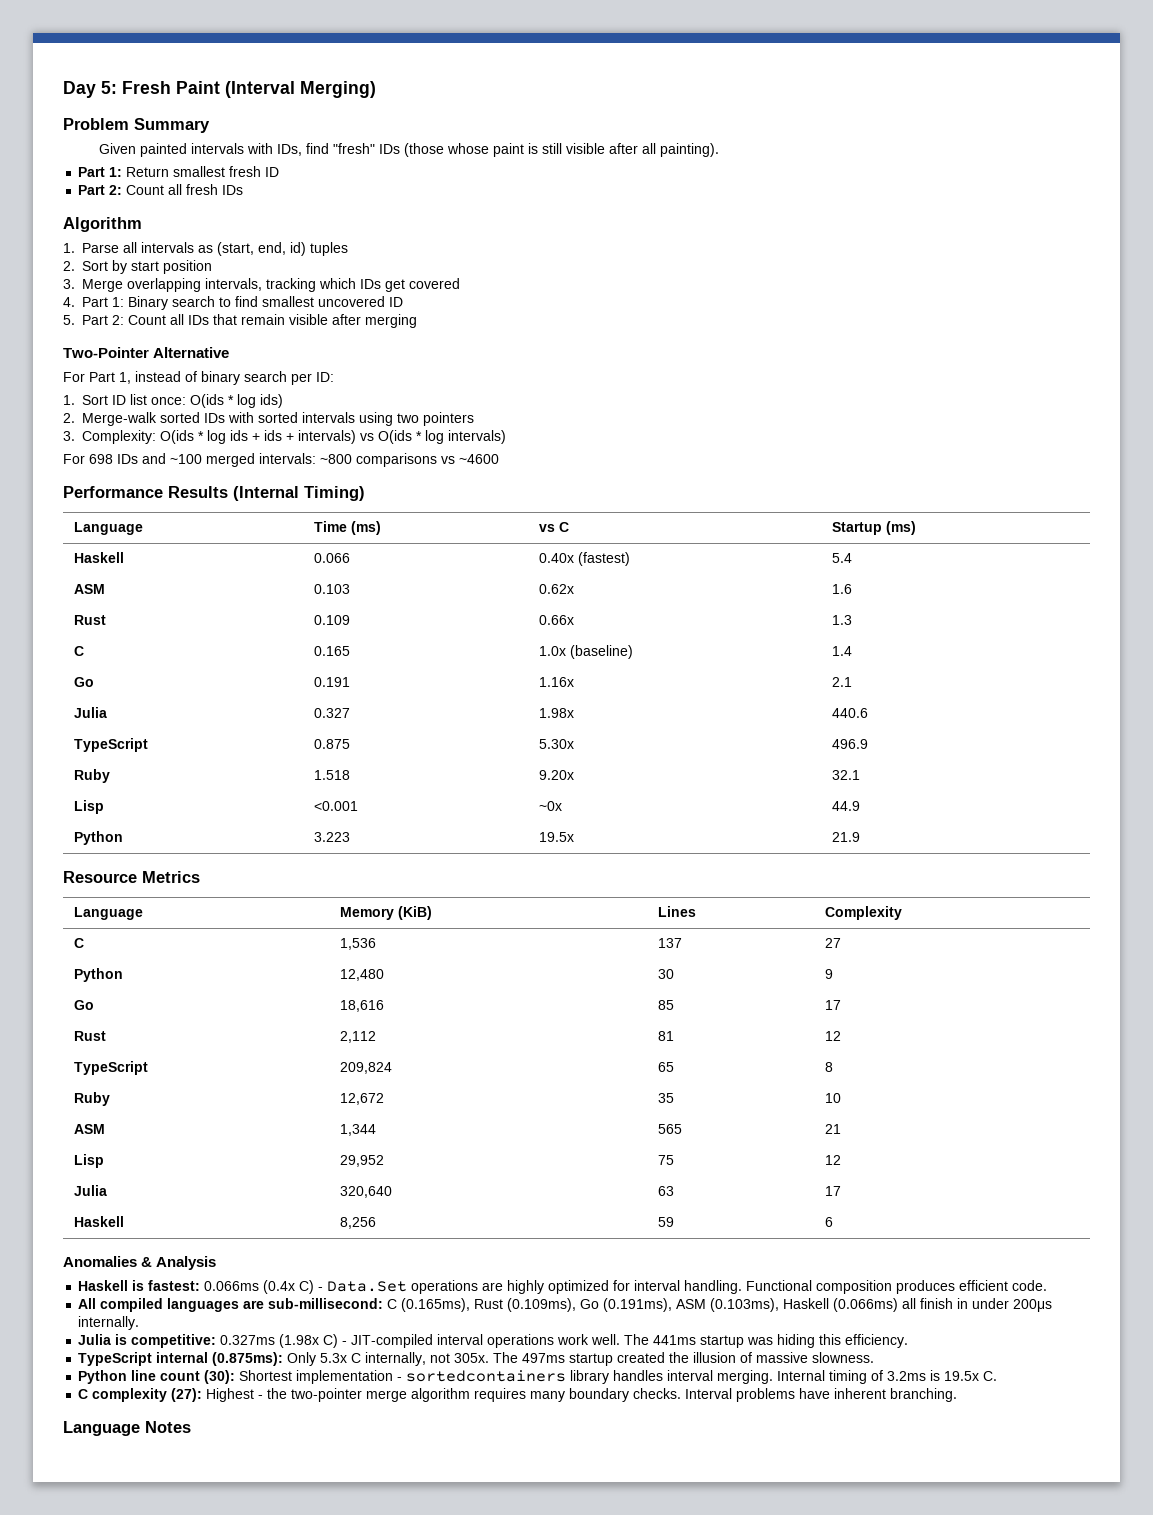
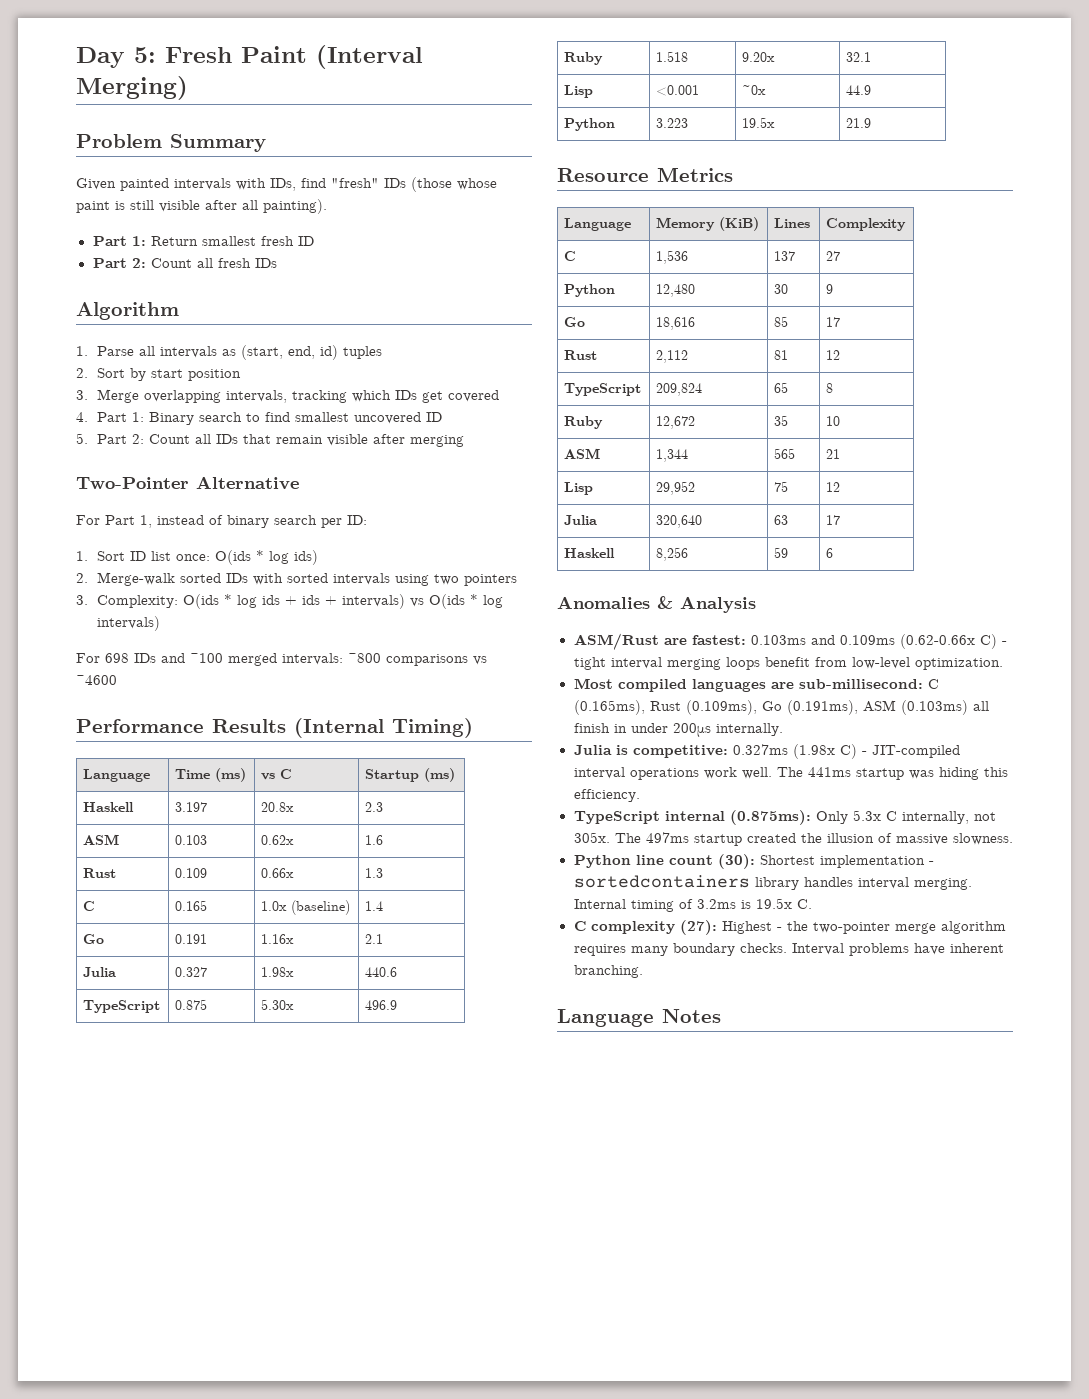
[313,553,350,563] [538,552,630,566] [831,553,852,563] 0.066 | 0.40x (fastest) | 5.4 -> [175,802,208,812] [261,802,295,812] [365,802,384,812] 3.197 | 20.8x | 2.3
[78,1280,1048,1294] [78,1298,97,1309] Haskell is fastest: 0.066ms (0.4x C) - Data.Set operations are highly optimized for interval handling. Functional composition produces efficient code. // All -> [573,633,1007,650] [573,657,1003,670] [573,678,613,689] ASM/Rust are fastest: 0.103ms and 0.109ms (0.62-0.66x C) - tight interval merging loops benefit from low-level optimization. // Most
[710,1298,899,1312] (0.103ms), Haskell (0.066ms) -> [900,700,968,715] (0.103ms)

